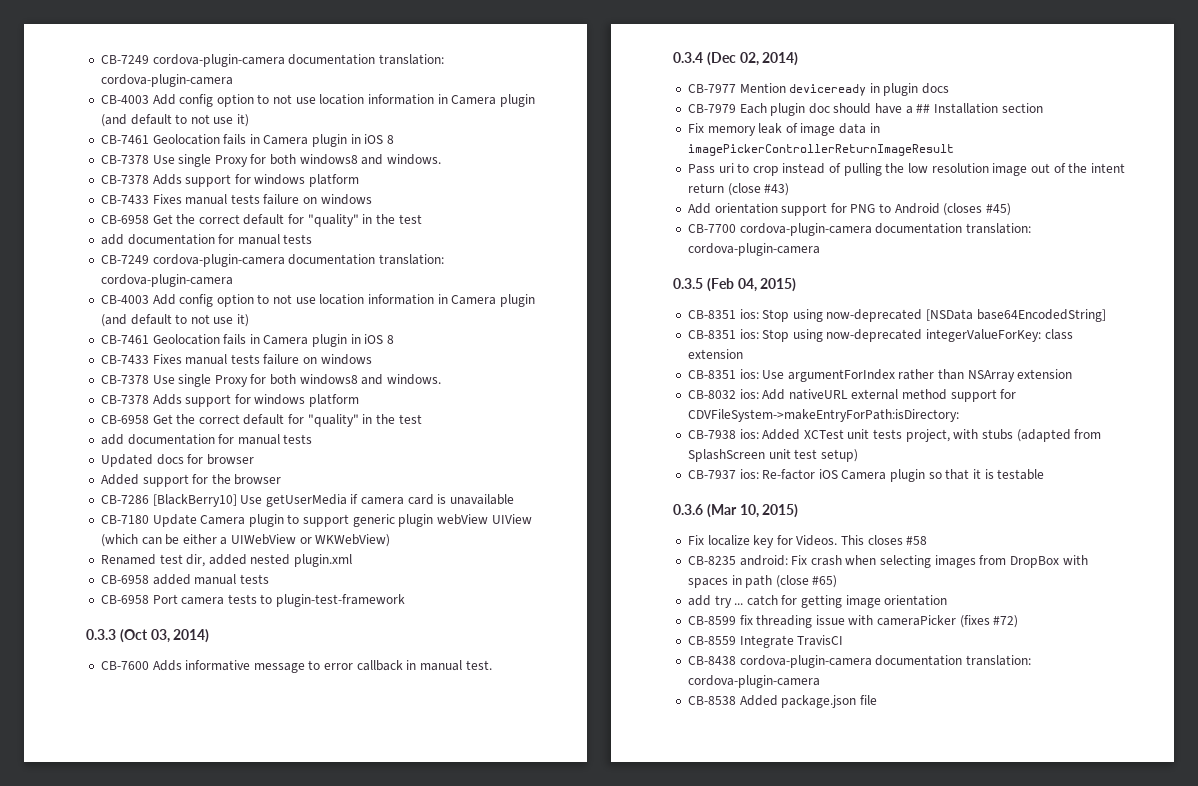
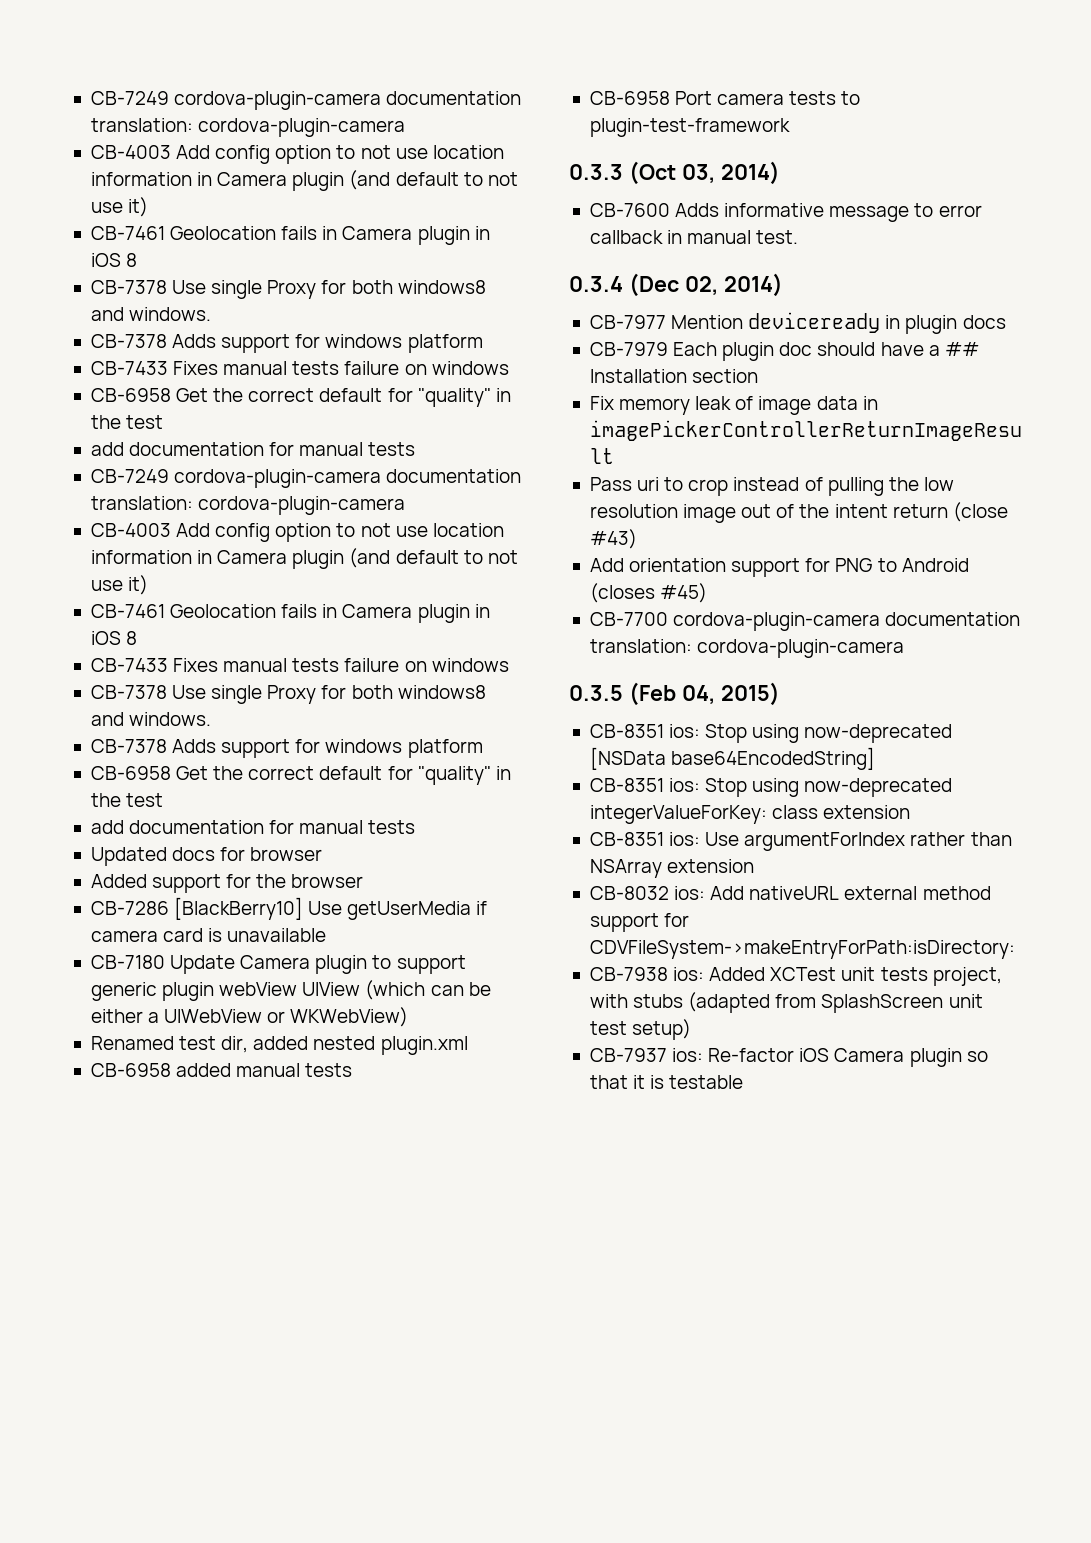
[673,504,799,518] [687,535,928,548] [687,555,1088,568] [687,575,838,588] [687,595,948,608] [687,615,1019,628] [687,635,844,648] [687,655,1031,668] [687,675,820,688] [687,695,877,708] // 0.3.6 (Mar 10, 2015) // Fix localize key for Videos. This closes #58 // CB-8235 android: Fix crash when selecting images from DropBox with spaces in path (close #65) // add try ... catch for getting image orientation // CB-8599 fix threading issue with cameraPicker (fixes #72) // CB-8559 Integrate TravisCI // CB-8438 cordova-plugin-camera documentation translation: cordova-plugin-camera // CB-8538 Added package.json file -> (744, 1082) none

